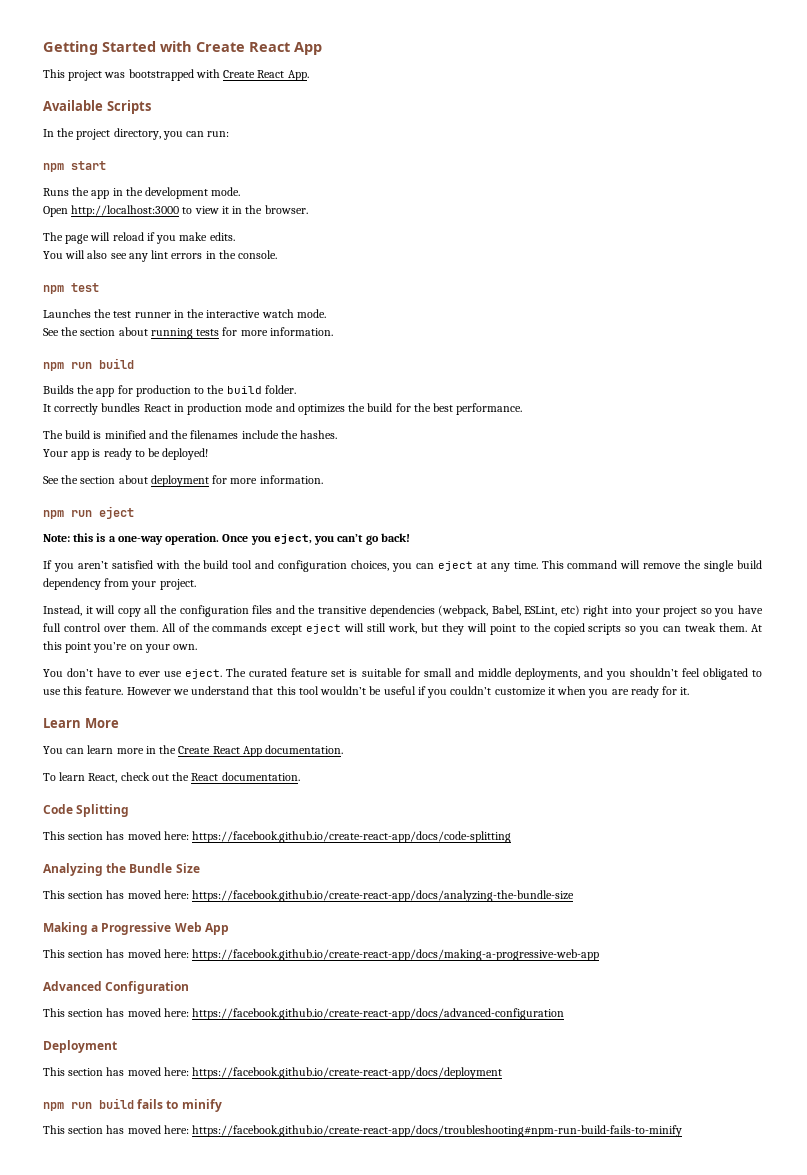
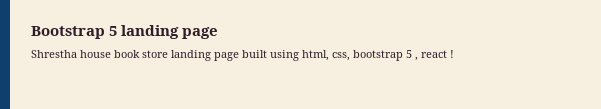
[43,41,322,55] [43,69,309,81] [43,100,151,114] [43,128,230,140] [43,161,106,172] [43,187,241,199] [43,205,308,217] [43,232,235,244] [43,250,278,262] [43,283,99,294] [43,309,326,318] [43,327,333,339] [43,358,134,371] [43,385,296,397] [43,403,523,415] [43,430,338,439] [43,448,209,460] [43,475,323,487] [43,506,134,519] [43,533,410,545] [43,560,763,572] [43,578,196,590] [43,605,764,617] [43,623,762,635] [43,641,198,653] [43,668,763,680] [43,686,690,698] [43,718,119,728] [43,745,344,757] [43,772,300,783] [43,804,130,817] [43,831,512,843] [43,863,200,876] [43,890,575,902] [43,922,229,935] [43,949,600,961] [43,981,190,994] [43,1008,565,1020] [43,1040,117,1053] [43,1067,503,1079] [43,1098,222,1112] [43,1125,683,1137] Getting Started with Create React App // This project was bootstrapped with Create React App. // Available Scripts // In the project directory, you can run: // npm start // Runs the app in the development mode. // Open http://localhost:3000 to view it in the browser. // The page will reload if you make edits. // You will also see any lint errors in the console. // npm test // Launches the test runner in the interactive watch mode. // See the section about running tests for more information. // npm run build // Builds the app for production to the build folder. // It correctly bundles React in production mode and optimizes the build for the best performance. // The build is minified and the filenames include the hashes. // Your app is ready to be deployed! // See the section about deployment for more information. // npm run eject // Note: this is a one-way operation. Once you eject, you can’t go back! // If you aren’t satisfied with the build tool and configuration choices, you can eject at any time. This command will remove the single build dependency from your project. // Instead, it will copy all the configuration files and the transitive dependencies (webpack, Babel, ESLint, etc) right into your project so you have full control over them. All of the commands except eject will still work, but they will point to the copied scripts so you can tweak them. At this point you’re on your own. // You don’t have to ever use eject. The curated feature set is suitable for small and middle deployments, and you shouldn’t feel obligated to use this feature. However we understand that this tool wouldn’t be useful if you couldn’t customize it when you are ready for it. // Learn More // You can learn more in the Create React App documentation. // To learn React, check out the React documentation. // Code Splitting // This section has moved here: https://facebook.github.io/create-react-app/docs/code-splitting // Analyzing the Bundle Size // This section has moved here: https://facebook.github.io/create-react-app/docs/analyzing-the-bundle-size // Making a Progressive Web App // This section has moved here: https://facebook.github.io/create-react-app/docs/making-a-progressive-web-app // Advanced Configuration // This section has moved here: https://facebook.github.io/create-react-app/docs/advanced-configuration // Deployment // This section has moved here: https://facebook.github.io/create-react-app/docs/deployment // npm run build fails to minify // This section has moved here: https://facebook.github.io/create-react-app/docs/troubleshooting#npm-run-build-fails-to-minify -> [31,25,219,39] [31,50,454,61] Bootstrap 5 landing page // Shrestha house book store landing page built using html, css, bootstrap 5 , react !

